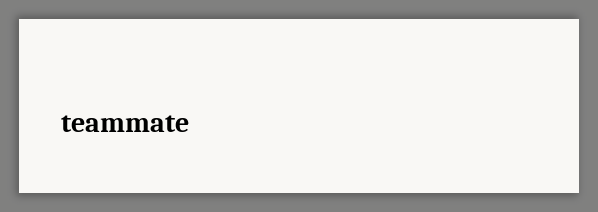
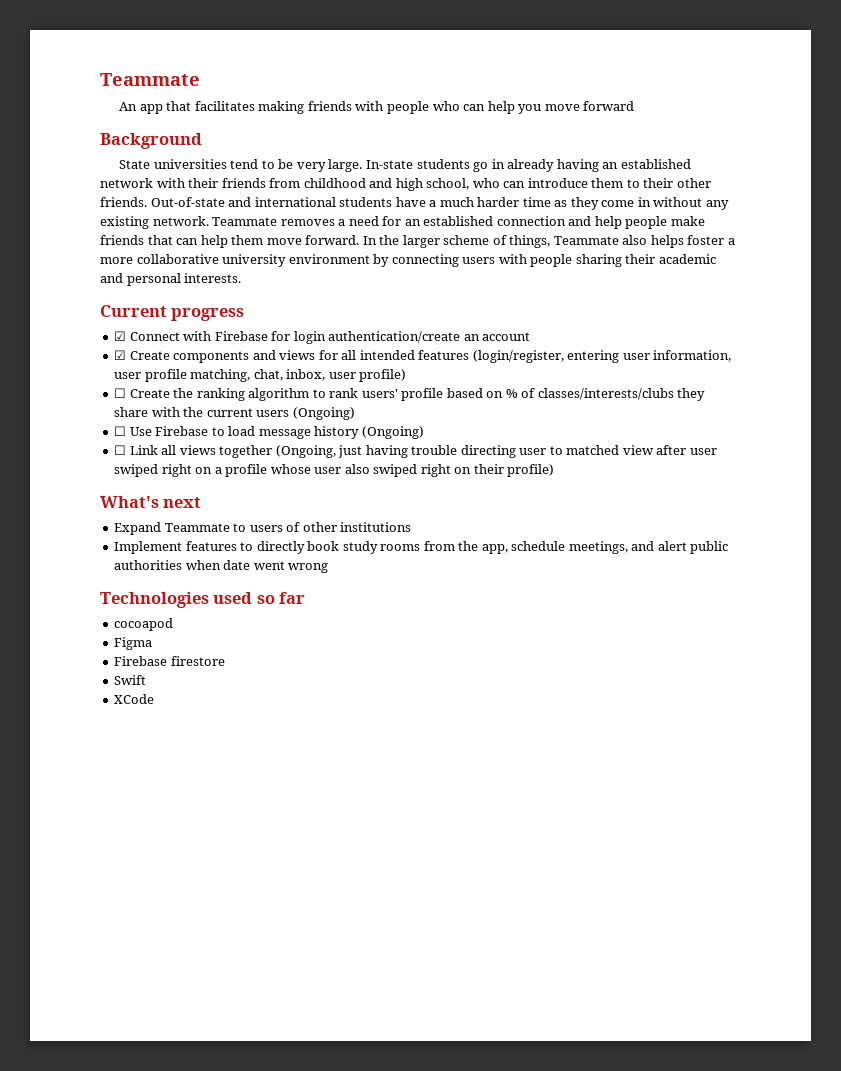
[61,115,189,132] teammate -> [100,73,200,86] [119,101,635,114] [100,133,202,149] [119,159,691,172] [100,178,711,191] [100,197,729,210] [100,216,705,229] [100,235,735,248] [100,254,716,267] [100,273,242,286] [100,305,245,321] [114,331,531,344] [114,350,732,363] [114,369,407,382] [114,388,706,401] [114,407,355,420] [114,426,424,439] [114,445,717,458] [114,464,555,477] [100,496,202,508] [114,522,412,535] [114,541,729,554] [114,560,329,573] [100,592,306,608] [114,618,174,631] [114,637,153,650] [114,656,225,666] [114,675,147,685] [114,694,155,704] Teammate // An app that facilitates making friends with people who can help you move forward // Background // State universities tend to be very large. In-state students go in already having an established network with their friends from childhood and high school, who can introduce them to their other friends. Out-of-state and international students have a much harder time as they come in without any existing network. Teammate removes a need for an established connection and help people make friends that can help them move forward. In the larger scheme of things, Teammate also helps foster a more collaborative university environment by connecting users with people sharing their academic and personal interests. // Current progress // ☑ Connect with Firebase for login authentication/create an account // ☑ Create components and views for all intended features (login/register, entering user information, user profile matching, chat, inbox, user profile) // ☐ Create the ranking algorithm to rank users' profile based on % of classes/interests/clubs they share with the current users (Ongoing) // ☐ Use Firebase to load message history (Ongoing) // ☐ Link all views together (Ongoing, just having trouble directing user to matched view after user swiped right on a profile whose user also swiped right on their profile) // What's next // Expand Teammate to users of other institutions // Implement features to directly book study rooms from the app, schedule meetings, and alert public authorities when date went wrong // Technologies used so far // cocoapod // Figma // Firebase firestore // Swift // XCode

